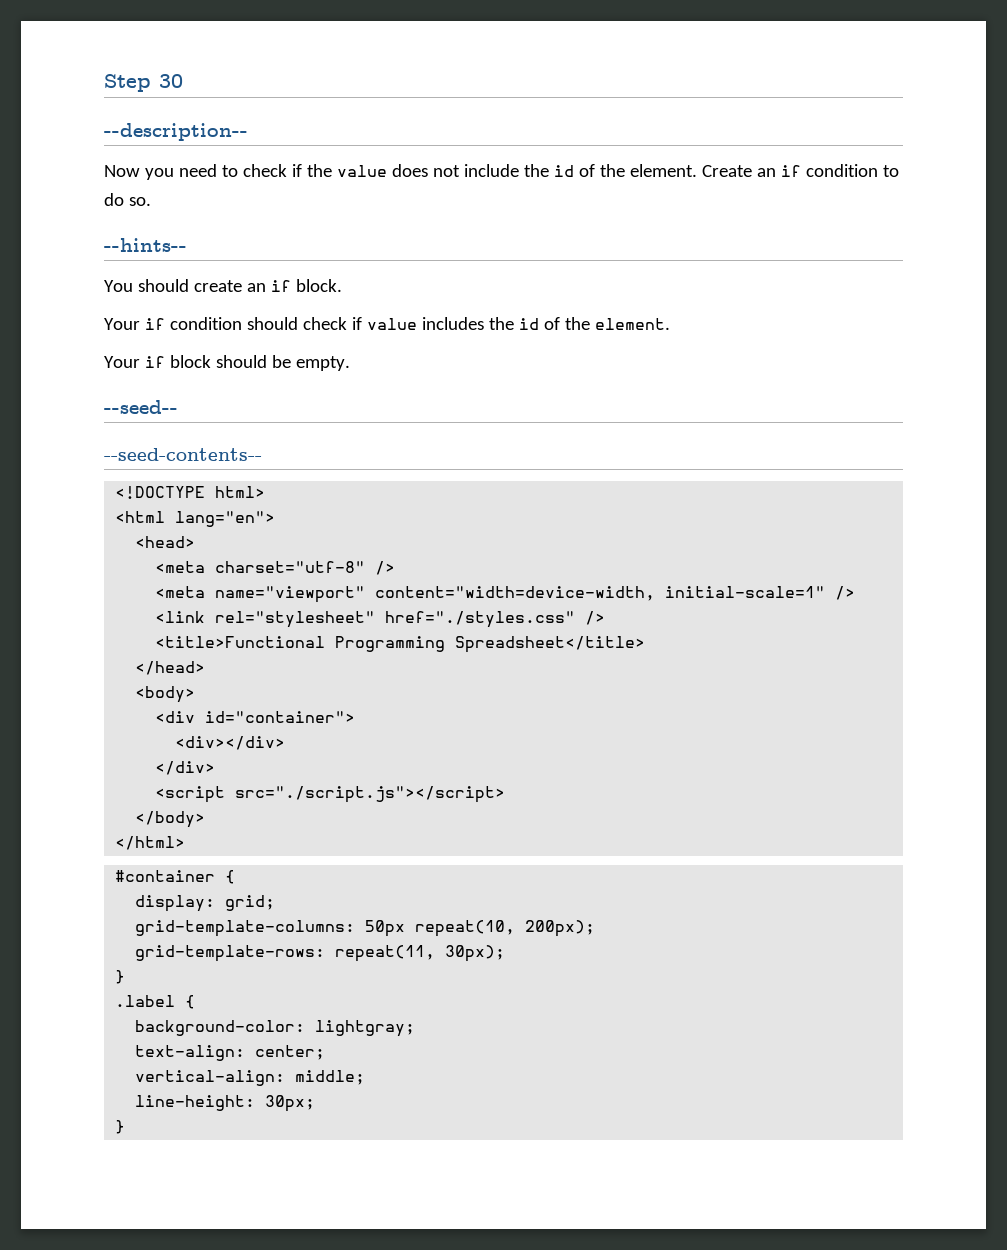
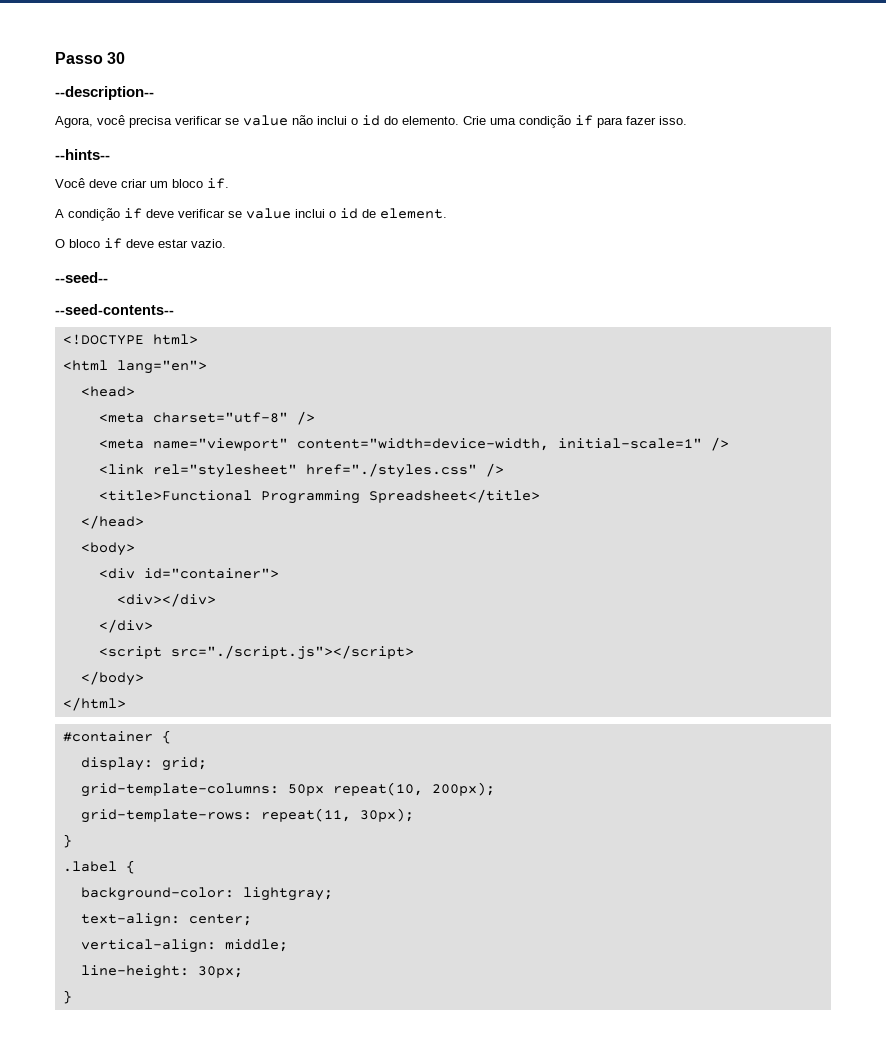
[104,74,151,92] Step -> [55,52,103,64] Passo
[104,164,899,180] [104,193,151,206] [104,238,187,252] [104,279,342,292] [104,317,670,330] [104,355,350,371] Now you need to check if the value does not include the id of the element. Create an if condition to do so. // --hints-- // You should create an if block. // Your if condition should check if value includes the id of the element. // Your if block should be empty. -> [55,115,687,128] [55,149,110,160] [55,178,229,189] [55,208,447,221] [55,238,226,249] Agora, você precisa verificar se value não inclui o id do elemento. Crie uma condição if para fazer isso. // --hints-- // Você deve criar um bloco if. // A condição if deve verificar se value inclui o id de element. // O bloco if deve estar vazio.

